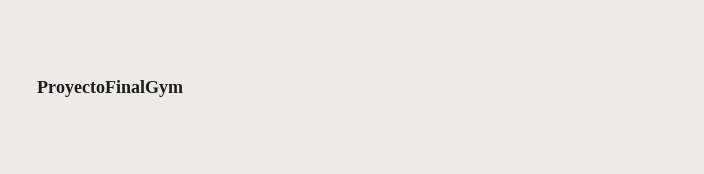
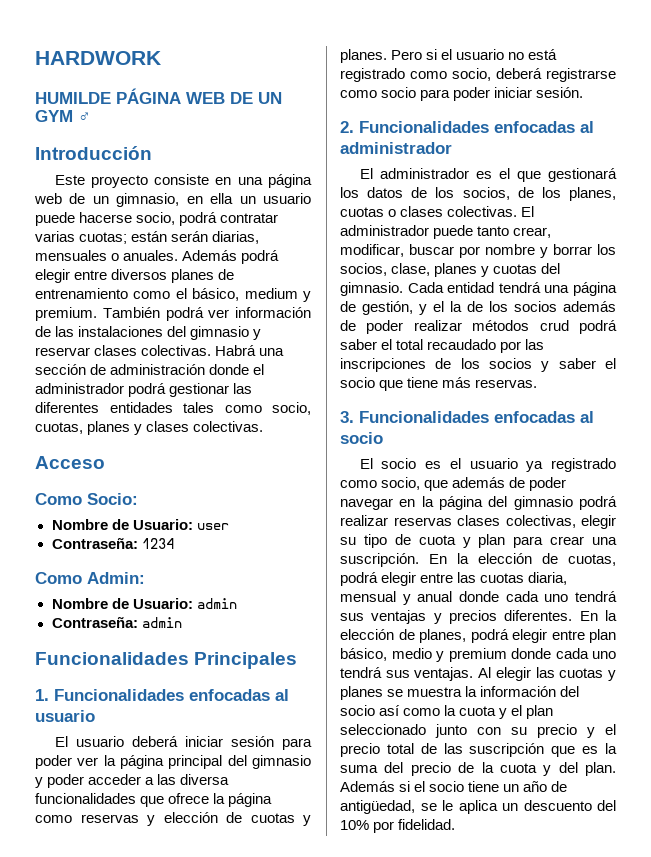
[37,80,183,97] ProyectoFinalGym -> [35,51,161,65] [35,88,282,104] [35,110,91,122] [35,146,152,160] [54,174,312,188] [34,193,312,207] [35,212,279,226] [35,231,260,244] [35,250,280,264] [35,269,235,283] [35,288,311,302] [35,307,311,321] [35,326,262,340] [35,345,285,356] [35,364,265,375] [35,383,253,397] [35,402,311,415] [35,421,264,435] [35,456,105,469] [35,493,138,505] [51,519,229,530] [51,537,174,549] [35,572,145,584] [51,598,237,609] [51,616,182,628] [35,652,298,669] [35,689,289,701] [35,710,95,722] [54,736,312,750] [35,755,311,769] [35,774,230,788] [35,793,273,807] [35,812,311,826] [340,49,558,63] [340,68,616,82] [340,87,584,101] [340,121,594,133] [340,142,452,154] [359,168,617,182] [340,187,616,201] [340,206,535,217] [340,225,552,239] [340,244,616,258] [340,263,561,277] [340,282,617,296] [340,301,616,315] [340,320,617,334] [340,339,545,353] [340,358,616,372] [340,377,538,391] [340,411,594,423] [340,432,383,444] [359,458,616,472] [340,477,567,491] [340,496,617,510] [340,515,616,529] [340,534,617,548] [340,553,616,567] [340,572,568,586] [340,591,617,605] [340,610,617,624] [340,629,616,643] [340,648,616,662] [340,667,616,681] [340,686,580,700] [340,705,554,719] [340,724,616,738] [340,743,617,757] [340,762,616,776] [340,781,568,792] [340,800,616,814] [340,819,456,833] HARDWORK // HUMILDE PÁGINA WEB DE UN GYM ♂ // Introducción // Este proyecto consiste en una página web de un gimnasio, en ella un usuario puede hacerse socio, podrá contratar varias cuotas; están serán diarias, mensuales o anuales. Además podrá elegir entre diversos planes de entrenamiento como el básico, medium y premium. También podrá ver información de las instalaciones del gimnasio y reservar clases colectivas. Habrá una sección de administración donde el administrador podrá gestionar las diferentes entidades tales como socio, cuotas, planes y clases colectivas. // Acceso // Como Socio: // Nombre de Usuario: user // Contraseña: 1234 // Como Admin: // Nombre de Usuario: admin // Contraseña: admin // Funcionalidades Principales // 1. Funcionalidades enfocadas al usuario // El usuario deberá iniciar sesión para poder ver la página principal del gimnasio y poder acceder a las diversa funcionalidades que ofrece la página como reservas y elección de cuotas y planes. Pero si el usuario no está registrado como socio, deberá registrarse como socio para poder iniciar sesión. // 2. Funcionalidades enfocadas al administrador // El administrador es el que gestionará los datos de los socios, de los planes, cuotas o clases colectivas. El administrador puede tanto crear, modificar, buscar por nombre y borrar los socios, clase, planes y cuotas del gimnasio. Cada entidad tendrá una página de gestión, y el la de los socios además de poder realizar métodos crud podrá saber el total recaudado por las inscripciones de los socios y saber el socio que tiene más reservas. // 3. Funcionalidades enfocadas al socio // El socio es el usuario ya registrado como socio, que además de poder navegar en la página del gimnasio podrá realizar reservas clases colectivas, elegir su tipo de cuota y plan para crear una suscripción. En la elección de cuotas, podrá elegir entre las cuotas diaria, mensual y anual donde cada uno tendrá sus ventajas y precios diferentes. En la elección de planes, podrá elegir entre plan básico, medio y premium donde cada uno tendrá sus ventajas. Al elegir las cuotas y planes se muestra la información del socio así como la cuota y el plan seleccionado junto con su precio y el precio total de las suscripción que es la suma del precio de la cuota y del plan. Además si el socio tiene un año de antigüedad, se le aplica un descuento del 10% por fidelidad.

